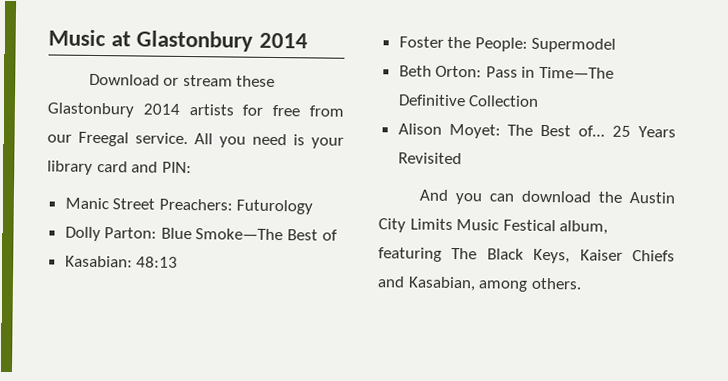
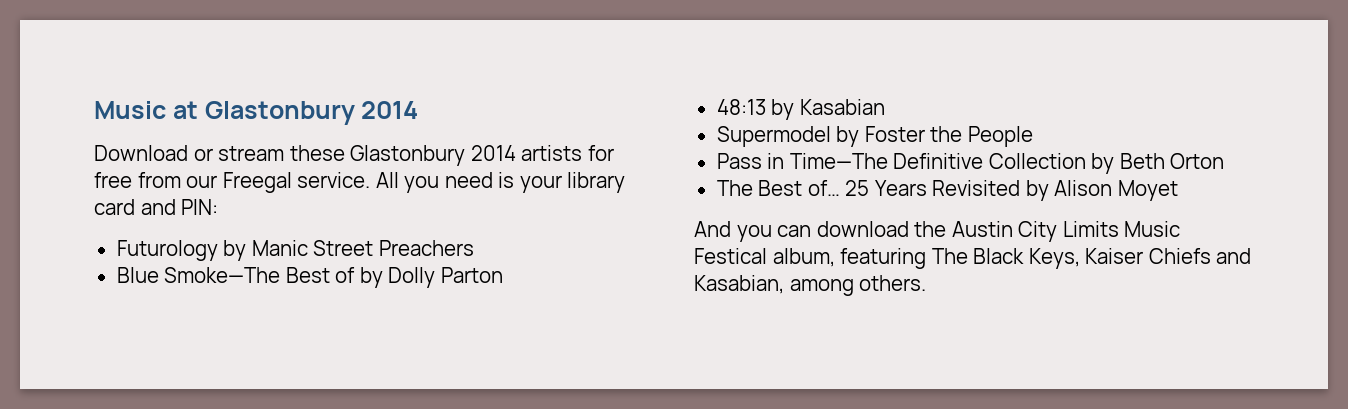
[64,197,314,215] [64,226,338,242] [64,255,179,268] [398,36,617,53] [398,65,483,78] Manic Street Preachers: Futurology // Dolly Parton: Blue Smoke—The Best of // Kasabian: 48:13 // Foster the People: Supermodel // Beth Orton: -> [116,240,474,261] [116,267,503,288] [716,99,885,120] [716,126,1033,147] Futurology by Manic Street Preachers // Blue Smoke—The Best of by Dolly Parton // 48:13 by Kasabian // Supermodel by Foster the People //
[397,123,501,139] // Alison Moyet: -> [1091,153,1225,174] by Beth Orton //
(462, 158) none -> [1025,180,1178,201] by Alison Moyet

